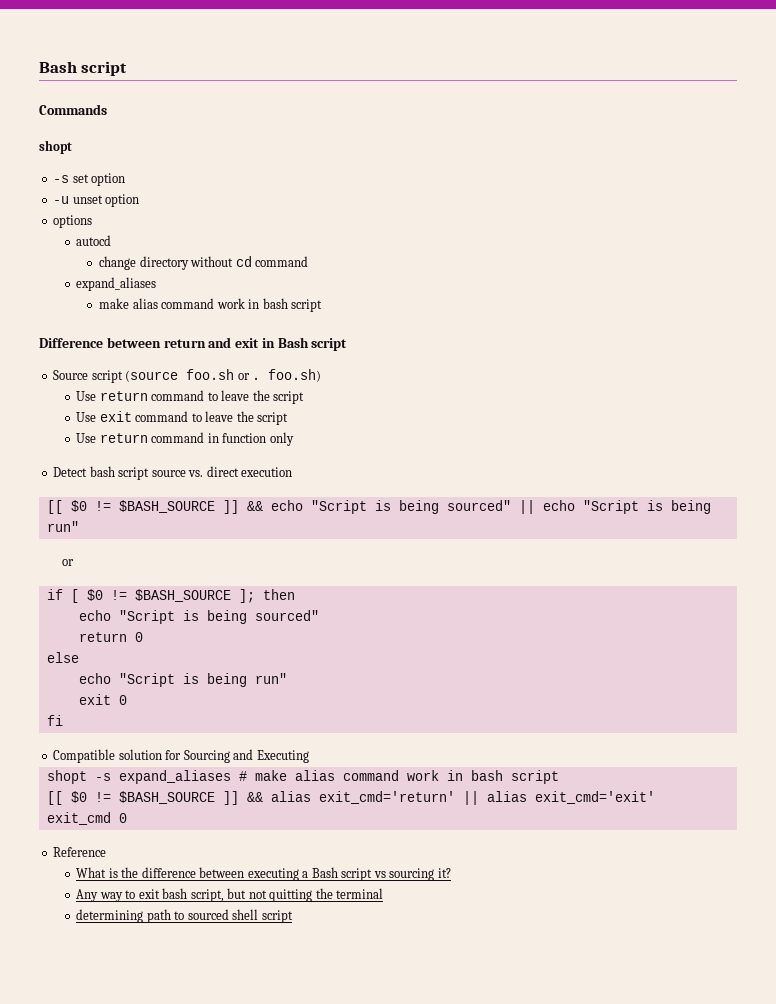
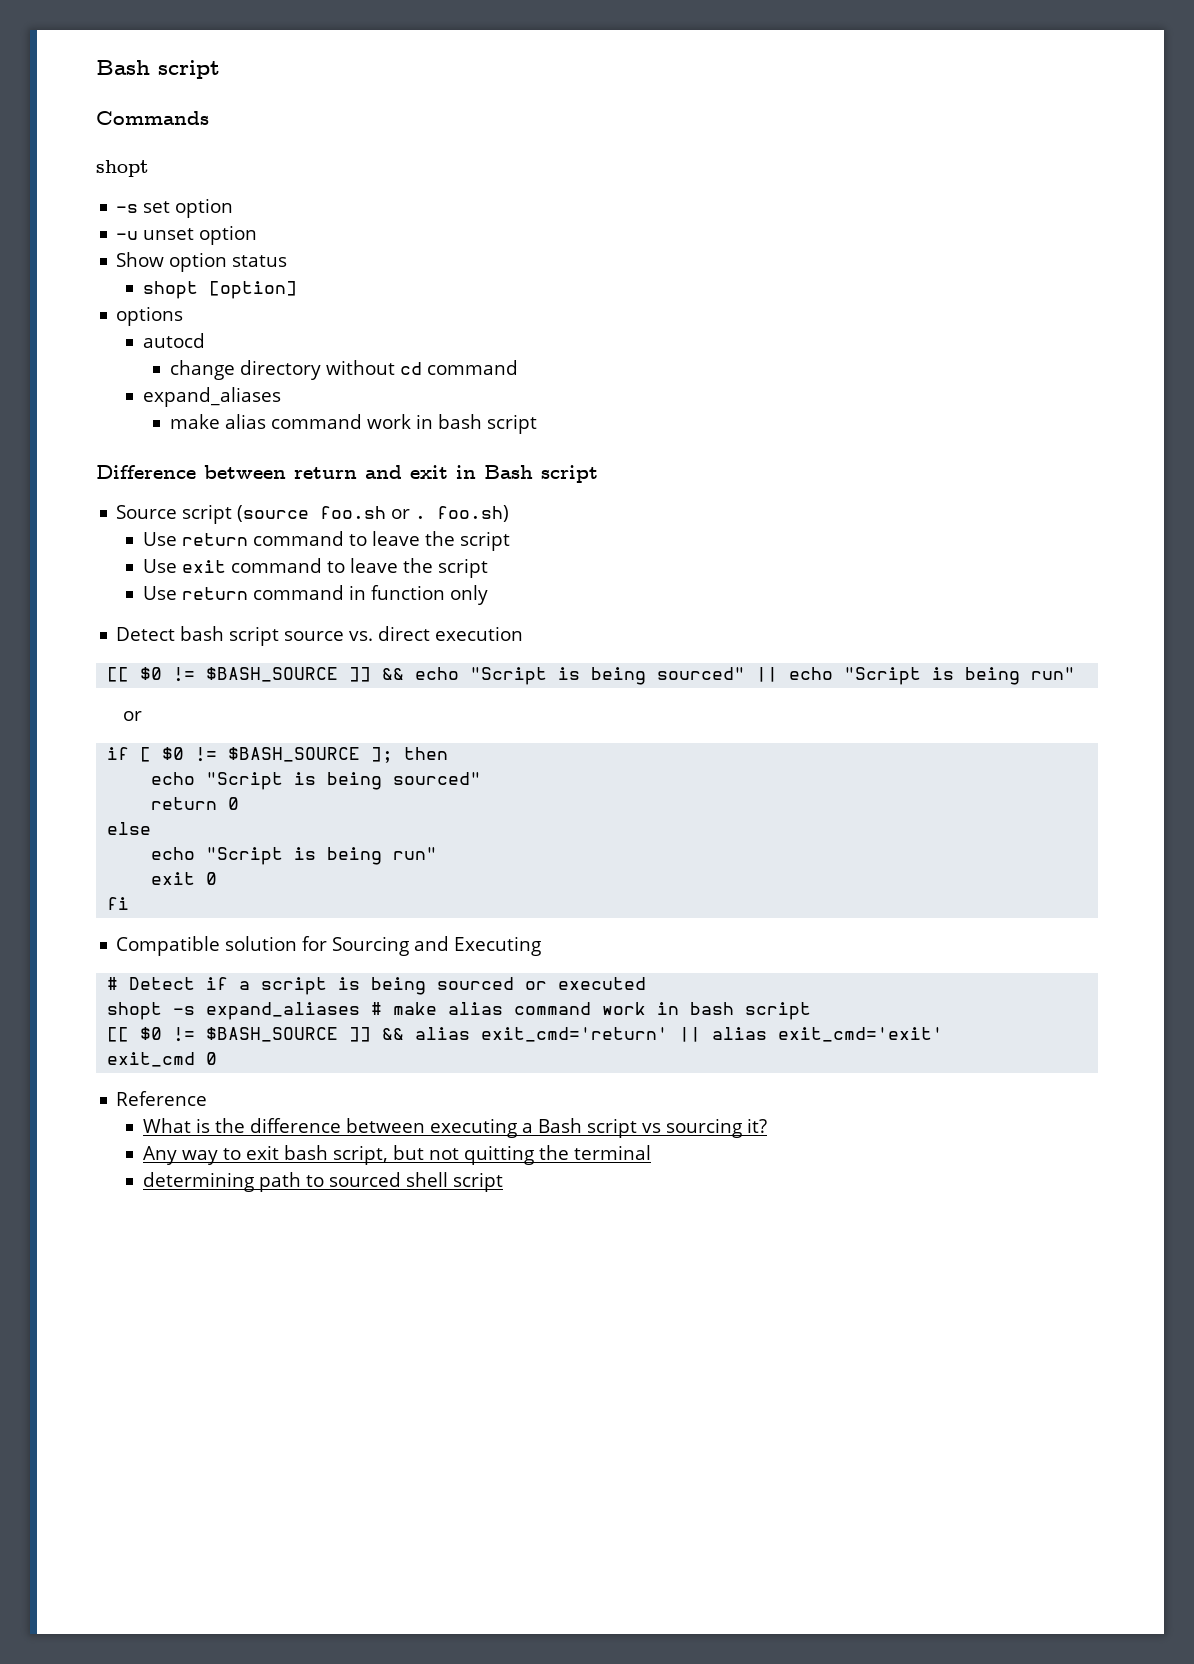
(140, 200) none -> [116,252,288,272] [143,281,298,299] // Show option status // shopt [option]
(309, 756) none -> [107,977,647,995] // # Detect if a script is being sourced or executed

